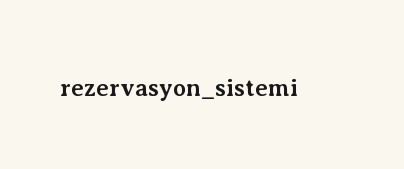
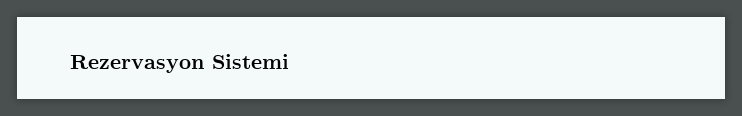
[60,79,298,101] rezervasyon_sistemi -> [70,54,289,73] Rezervasyon Sistemi

